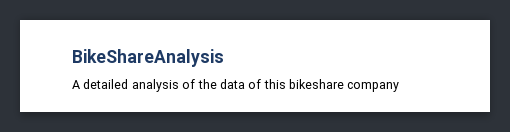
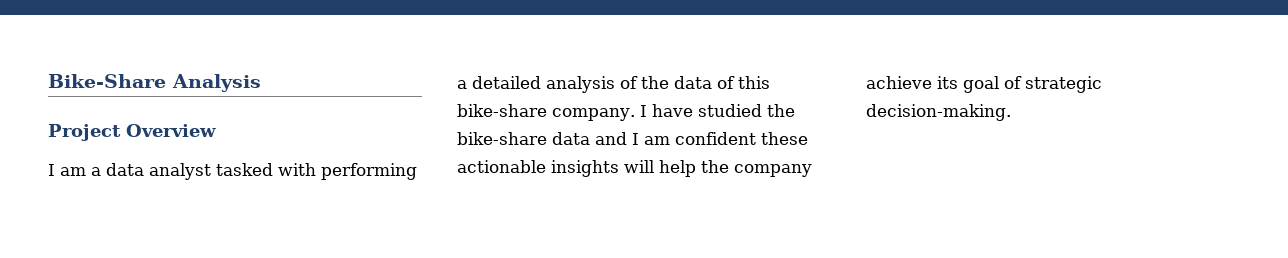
[72,49,224,67] [72,80,80,89] BikeShareAnalysis // A -> [48,74,261,92] [48,124,216,141] [48,163,417,180] [457,80,467,89] Bike-Share Analysis // Project Overview // I am a data analyst tasked with performing a
[289,79,400,92] bikeshare company -> [457,104,795,121] [457,132,808,145] [457,160,812,177] [866,76,1102,93] [866,104,1011,121] bike-share company. I have studied the bike-share data and I am confident these actionable insights will help the company achieve its goal of strategic decision-making.

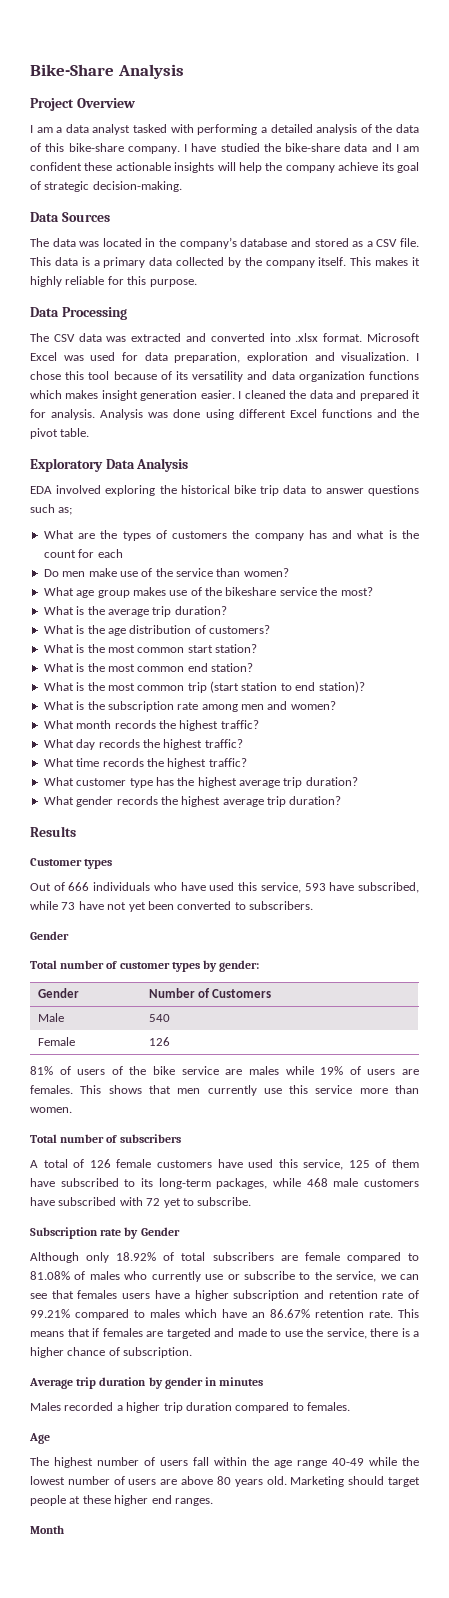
(1011, 112) none -> [30,212,110,222] [30,237,420,249] [30,257,421,268] [30,276,197,287] [30,307,127,320] [30,333,421,342] [30,352,420,363] [30,371,419,382] [30,390,420,401] [30,409,420,420] [30,428,90,439] [30,458,189,472] [30,485,419,496] [30,504,73,515] [43,530,419,541] [43,549,123,558] [43,568,289,577] [43,587,373,598] [43,606,227,617] [43,625,270,636] [43,644,257,653] [43,663,253,672] [43,681,365,693] [43,701,336,712] [43,720,259,731] [43,739,243,750] [43,758,247,769] [43,777,358,788] [43,796,342,807] [30,826,76,837] [30,858,113,869] [30,882,420,893] [30,901,313,912] [30,931,69,940] [30,960,260,972] [37,988,79,998] [148,988,272,998] [37,1013,64,1022] [148,1014,170,1022] [37,1037,75,1046] [148,1037,170,1046] [30,1066,420,1075] [30,1085,420,1096] [30,1107,72,1113] [30,1134,181,1143] [30,1159,419,1170] [30,1178,420,1189] [30,1197,252,1208] [30,1227,180,1239] [30,1252,419,1263] [30,1271,420,1282] [30,1290,419,1301] [30,1309,419,1320] [30,1328,419,1339] [30,1347,193,1358] [29,1377,264,1389] [30,1402,350,1413] [29,1433,50,1444] [30,1457,419,1468] [30,1476,420,1487] [30,1495,213,1506] [30,1525,64,1534] // Data Sources // The data was located in the company’s database and stored as a CSV file. This data is a primary data collected by the company itself. This makes it highly reliable for this purpose. // Data Processing // The CSV data was extracted and converted into .xlsx format. Microsoft Excel was used for data preparation, exploration and visualization. I chose this tool because of its versatility and data organization functions which makes insight generation easier. I cleaned the data and prepared it for analysis. Analysis was done using different Excel functions and the pivot table. // Exploratory Data Analysis // EDA involved exploring the historical bike trip data to answer questions such as; // What are the types of customers the company has and what is the count for each // Do men make use of the service than women? // What age group makes use of the bikeshare service the most? // What is the average trip duration? // What is the age distribution of customers? // What is the most common start station? // What is the most common end station? // What is the most common trip (start station to end station)? // What is the subscription rate among men and women? // What month records the highest traffic? // What day records the highest traffic? // What time records the highest traffic? // What customer type has the highest average trip duration? // What gender records the highest average trip duration? // Results // Customer types // Out of 666 individuals who have used this service, 593 have subscribed, while 73 have not yet been converted to subscribers. // Gender // Total number of customer types by gender: // Gender | Number of Customers // Male | 540 // Female | 126 // 81% of users of the bike service are males while 19% of users are females. This shows that men currently use this service more than women. // Total number of subscribers // A total of 126 female customers have used this service, 125 of them have subscribed to its long-term packages, while 468 male customers have subscribed with 72 yet to subscribe. // Subscription rate by Gender // Although only 18.92% of total subscribers are female compared to 81.08% of males who currently use or subscribe to the service, we can see that females users have a higher subscription and retention rate of 99.21% compared to males which have an 86.67% retention rate. This means that if females are targeted and made to use the service, there is a higher chance of subscription. // Average trip duration by gender in minutes // Males recorded a higher trip duration compared to females. // Age // The highest number of users fall within the age range 40-49 while the lowest number of users are above 80 years old. Marketing should target people at these higher end ranges. // Month

